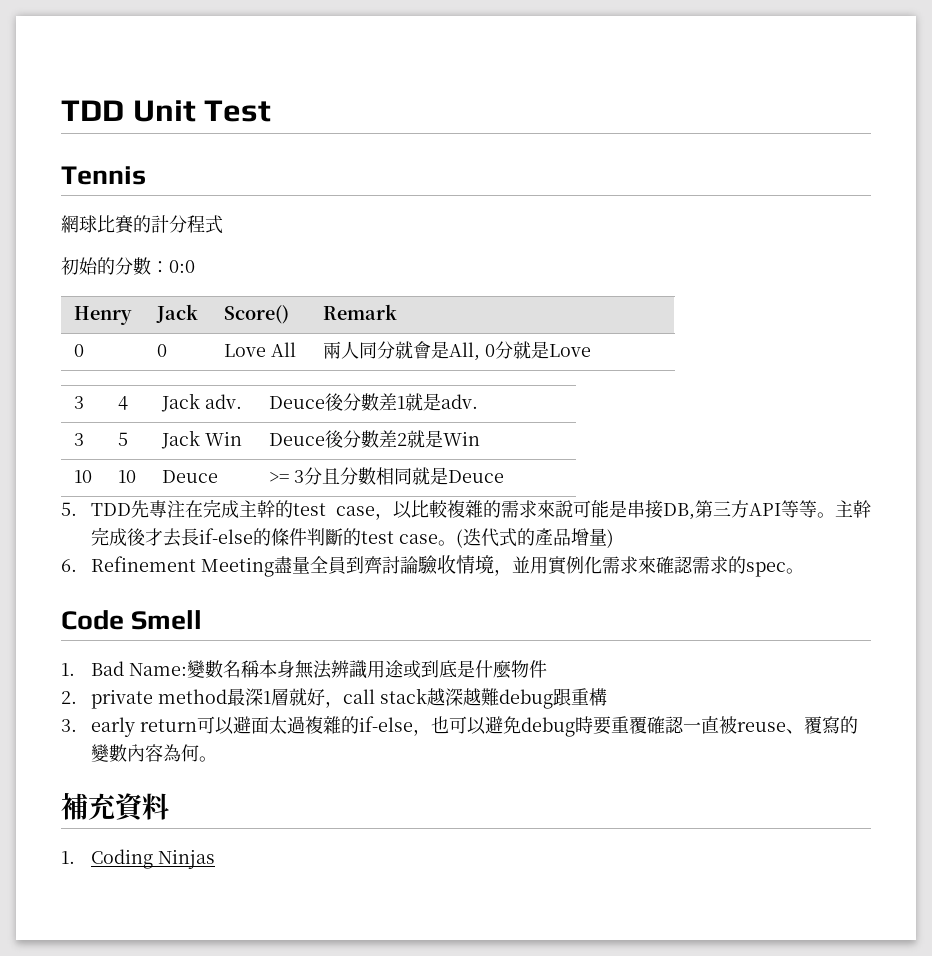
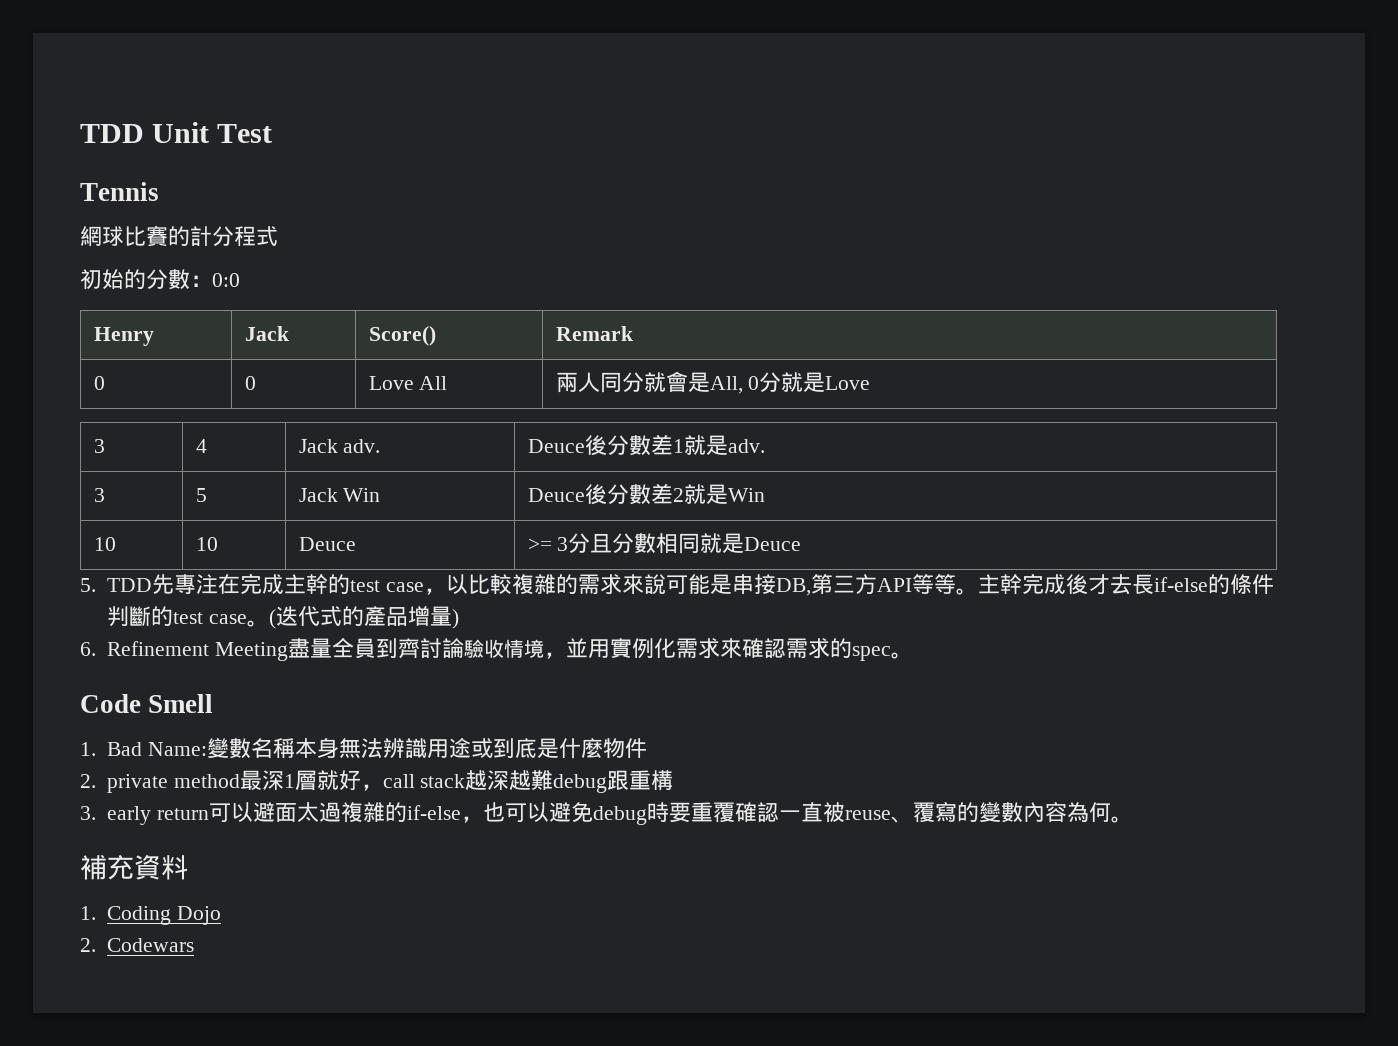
[157,849,215,869] Ninjas -> [176,906,221,925] [80,938,194,952] Dojo // 2. Codewars

